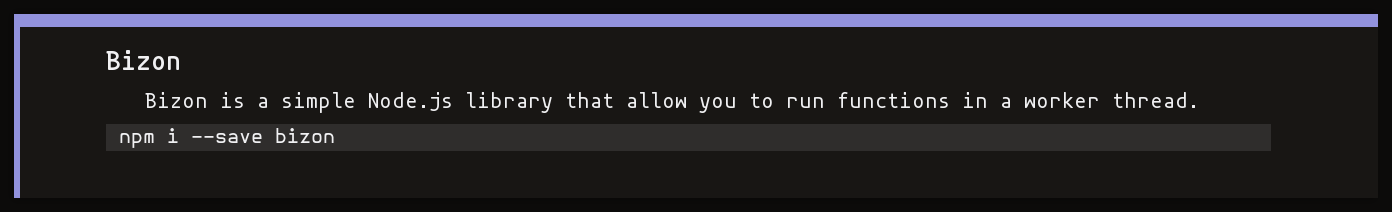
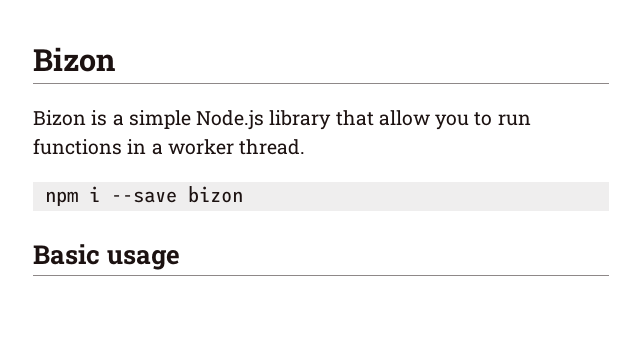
(335, 135) none -> [33,244,181,270] // Basic usage

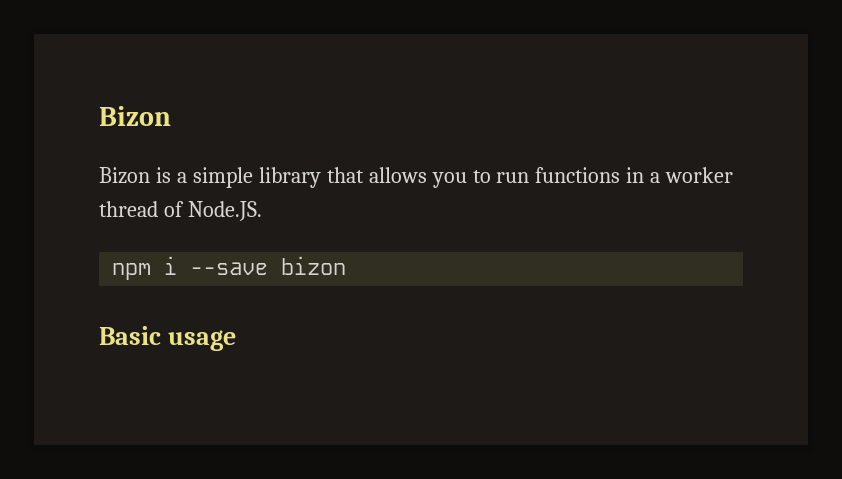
[196,110,265,130] Node.js -> (253, 177) none
[378,110,430,126] allow -> [368,167,427,183] allows
[239,139,306,155] thread. -> [99,201,262,221] thread of Node.JS.

